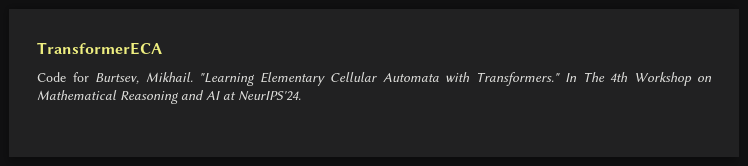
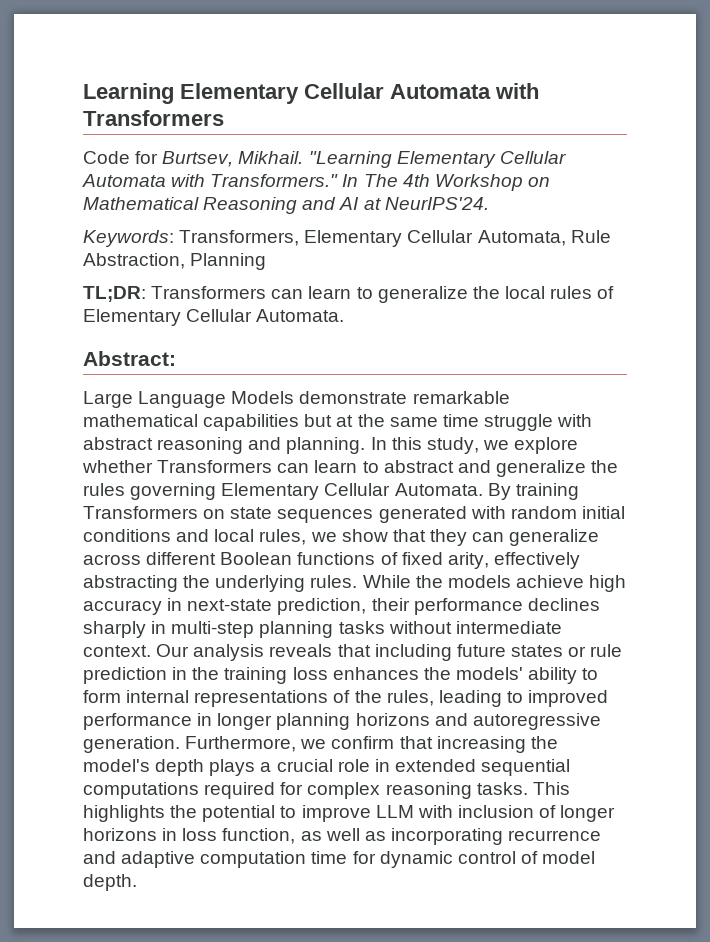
[37,42,162,55] TransformerECA -> [83,83,539,104] [83,110,224,126] Learning Elementary Cellular Automata with Transformers
(301, 96) none -> [83,230,611,247] [83,253,267,270] [83,286,615,303] [83,309,345,326] [83,351,176,366] [83,391,510,408] [83,414,593,431] [83,437,579,454] [82,460,619,477] [83,483,579,500] [83,506,625,523] [83,529,600,546] [83,552,580,569] [83,575,627,592] [83,598,600,615] [83,621,562,638] [83,644,623,661] [83,667,599,684] [83,690,609,707] [83,713,601,730] [83,736,558,753] [83,759,571,776] [83,782,570,799] [83,805,616,822] [83,828,602,845] [83,851,596,868] [83,874,137,891] // Keywords: Transformers, Elementary Cellular Automata, Rule Abstraction, Planning // TL;DR: Transformers can learn to generalize the local rules of Elementary Cellular Automata. // Abstract: // Large Language Models demonstrate remarkable mathematical capabilities but at the same time struggle with abstract reasoning and planning. In this study, we explore whether Transformers can learn to abstract and generalize the rules governing Elementary Cellular Automata. By training Transformers on state sequences generated with random initial conditions and local rules, we show that they can generalize across different Boolean functions of fixed arity, effectively abstracting the underlying rules. While the models achieve high accuracy in next-state prediction, their performance declines sharply in multi-step planning tasks without intermediate context. Our analysis reveals that including future states or rule prediction in the training loss enhances the models' ability to form internal representations of the rules, leading to improved performance in longer planning horizons and autoregressive generation. Furthermore, we confirm that increasing the model's depth plays a crucial role in extended sequential computations required for complex reasoning tasks. This highlights the potential to improve LLM with inclusion of longer horizons in loss function, as well as incorporating recurrence and adaptive computation time for dynamic control of model depth.

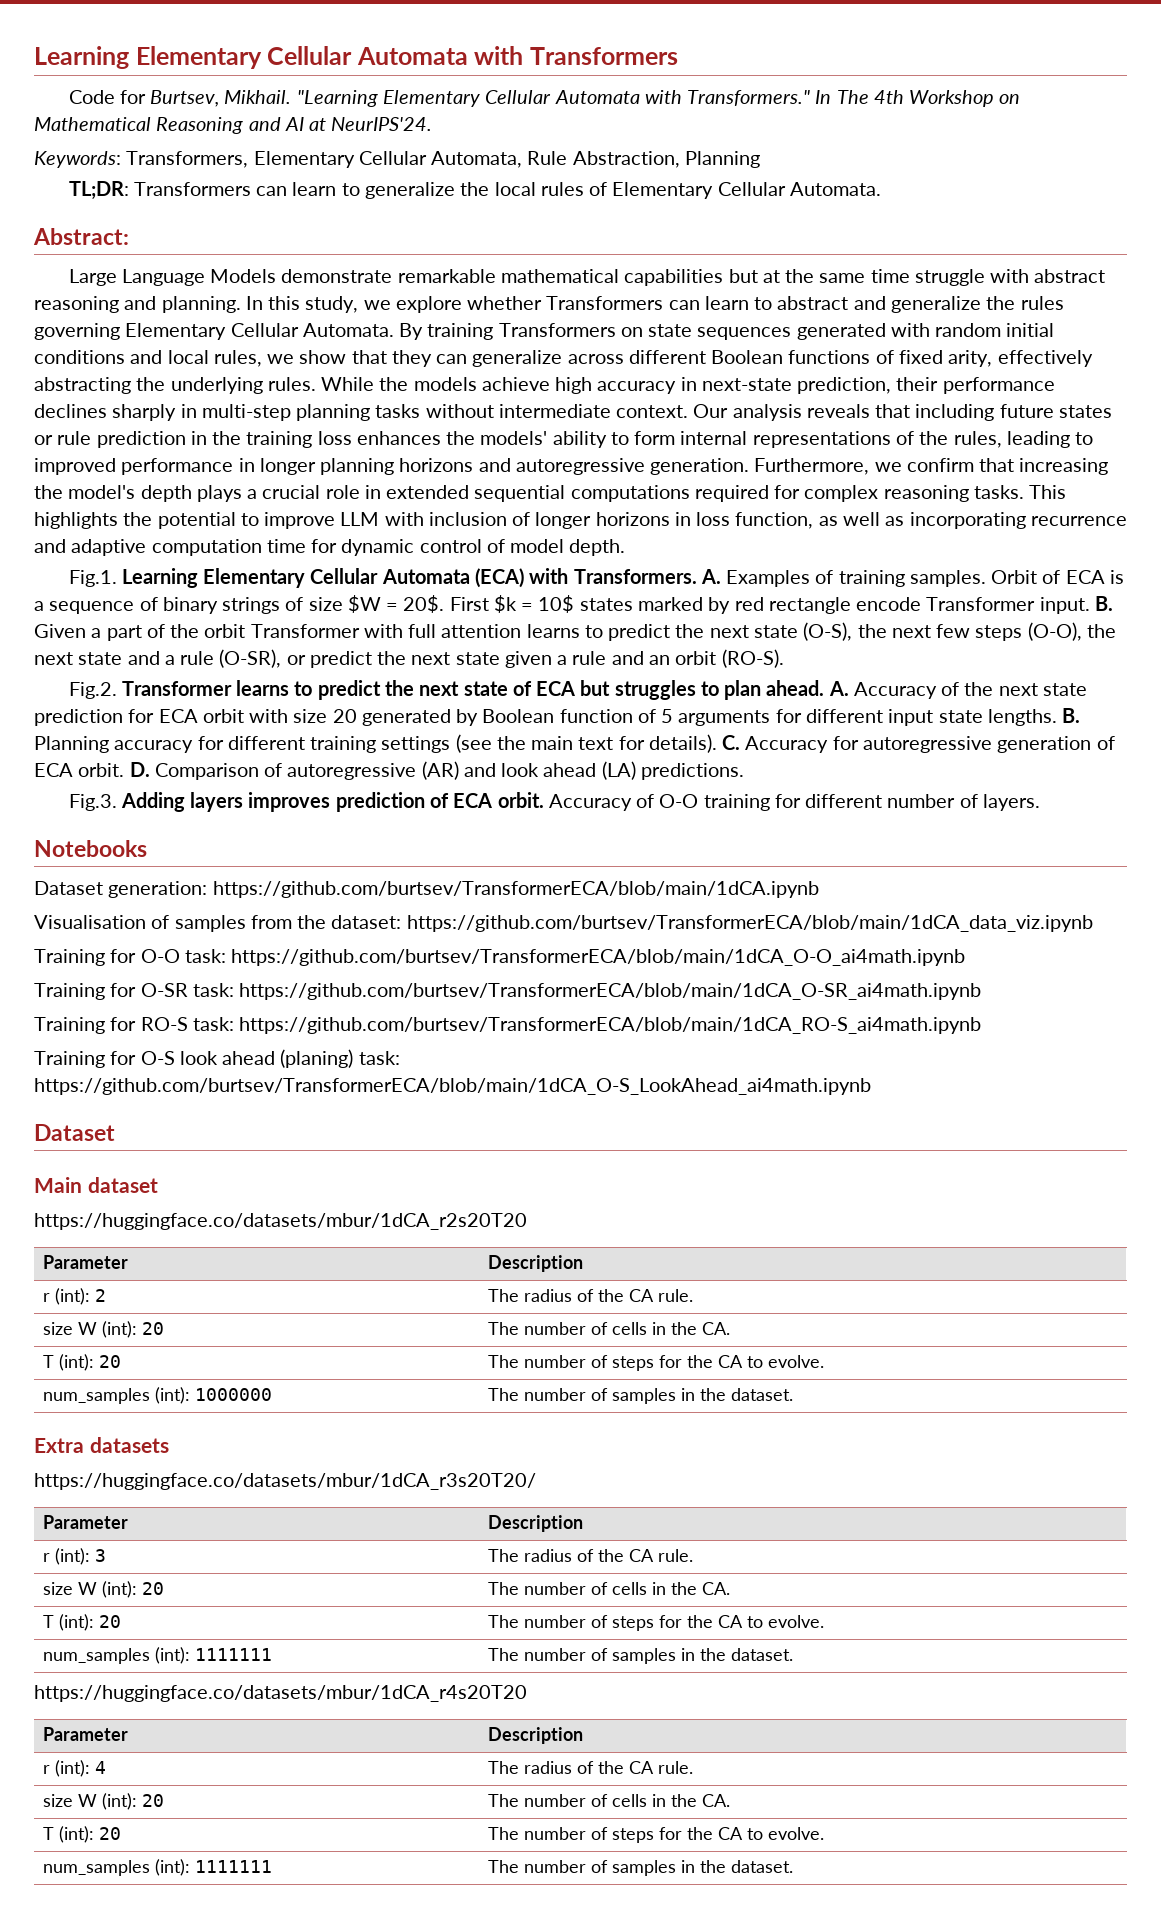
(137, 882) none -> [68,568,1124,588] [34,595,1113,614] [34,622,1116,641] [34,649,784,668] [68,680,1087,700] [34,708,1081,726] [34,734,1115,753] [34,761,744,780] [68,792,1040,812] [34,840,147,857] [34,881,819,898] [34,915,1093,932] [34,949,966,966] [34,983,982,1000] [34,1017,982,1034] [34,1049,400,1068] [34,1078,871,1095] [34,1124,115,1141] [34,1177,158,1193] [34,1213,527,1230] [43,1255,129,1269] [488,1255,584,1272] [43,1288,107,1305] [488,1289,694,1302] [43,1321,165,1338] [488,1322,731,1335] [43,1354,122,1371] [488,1355,825,1371] [43,1387,273,1404] [488,1388,794,1404] [34,1437,169,1453] [34,1473,536,1490] [43,1515,129,1529] [488,1515,584,1532] [43,1548,107,1565] [488,1549,694,1562] [43,1581,165,1598] [488,1582,731,1595] [43,1614,122,1631] [488,1615,825,1631] [43,1647,273,1664] [488,1648,794,1664] [34,1685,527,1702] [43,1727,129,1741] [488,1727,584,1744] [43,1760,107,1777] [488,1761,694,1774] [43,1793,165,1810] [488,1794,731,1807] [43,1826,122,1843] [488,1827,825,1843] [43,1859,273,1876] [488,1860,794,1876] // Fig.1. Learning Elementary Cellular Automata (ECA) with Transformers. A. Examples of training samples. Orbit of ECA is a sequence of binary strings of size $W = 20$. First $k = 10$ states marked by red rectangle encode Transformer input. B. Given a part of the orbit Transformer with full attention learns to predict the next state (O-S), the next few steps (O-O), the next state and a rule (O-SR), or predict the next state given a rule and an orbit (RO-S). // Fig.2. Transformer learns to predict the next state of ECA but struggles to plan ahead. A. Accuracy of the next state prediction for ECA orbit with size 20 generated by Boolean function of 5 arguments for different input state lengths. B. Planning accuracy for different training settings (see the main text for details). C. Accuracy for autoregressive generation of ECA orbit. D. Comparison of autoregressive (AR) and look ahead (LA) predictions. // Fig.3. Adding layers improves prediction of ECA orbit. Accuracy of O-O training for different number of layers. // Notebooks // Dataset generation: https://github.com/burtsev/TransformerECA/blob/main/1dCA.ipynb // Visualisation of samples from the dataset: https://github.com/burtsev/TransformerECA/blob/main/1dCA_data_viz.ipynb // Training for O-O task: https://github.com/burtsev/TransformerECA/blob/main/1dCA_O-O_ai4math.ipynb // Training for O-SR task: https://github.com/burtsev/TransformerECA/blob/main/1dCA_O-SR_ai4math.ipynb // Training for RO-S task: https://github.com/burtsev/TransformerECA/blob/main/1dCA_RO-S_ai4math.ipynb // Training for O-S look ahead (planing) task: https://github.com/burtsev/TransformerECA/blob/main/1dCA_O-S_LookAhead_ai4math.ipynb // Dataset // Main dataset // https://huggingface.co/datasets/mbur/1dCA_r2s20T20 // Parameter | Description // r (int): 2 | The radius of the CA rule. // size W (int): 20 | The number of cells in the CA. // T (int): 20 | The number of steps for the CA to evolve. // num_samples (int): 1000000 | The number of samples in the dataset. // Extra datasets // https://huggingface.co/datasets/mbur/1dCA_r3s20T20/ // Parameter | Description // r (int): 3 | The radius of the CA rule. // size W (int): 20 | The number of cells in the CA. // T (int): 20 | The number of steps for the CA to evolve. // num_samples (int): 1111111 | The number of samples in the dataset. // https://huggingface.co/datasets/mbur/1dCA_r4s20T20 // Parameter | Description // r (int): 4 | The radius of the CA rule. // size W (int): 20 | The number of cells in the CA. // T (int): 20 | The number of steps for the CA to evolve. // num_samples (int): 1111111 | The number of samples in the dataset.

